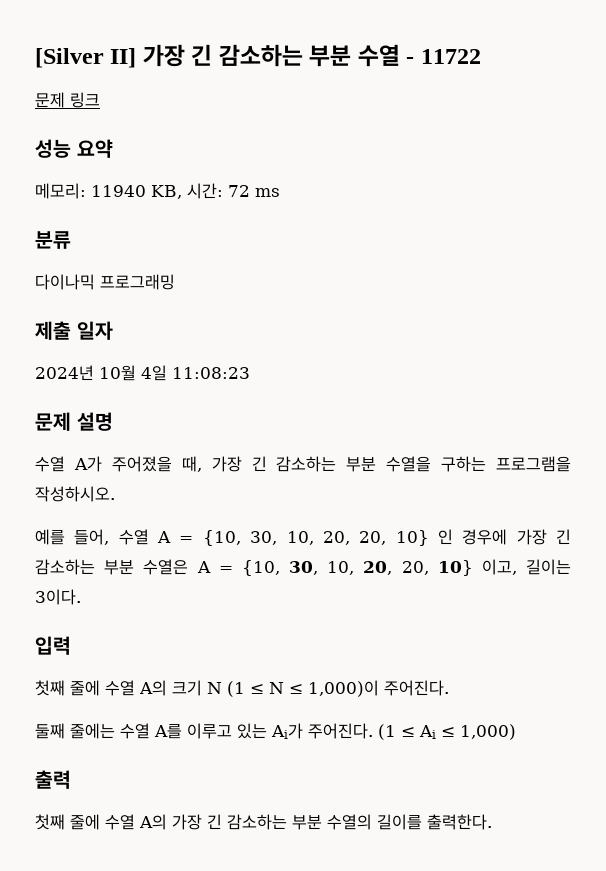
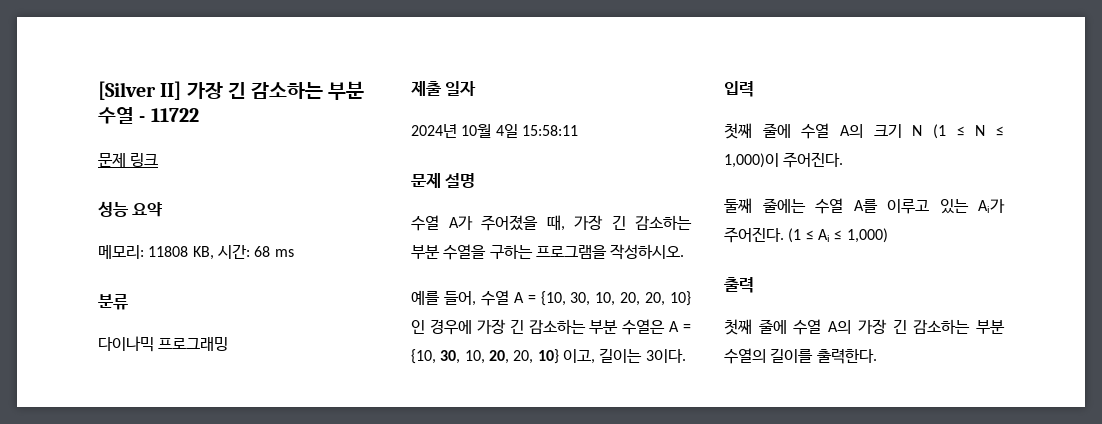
[91,185,146,197] 11940 -> [148,246,189,257] 11808
[228,185,250,197] 72 -> [254,246,271,257] 68
[172,367,250,379] 11:08:23 -> [521,125,578,136] 15:58:11

